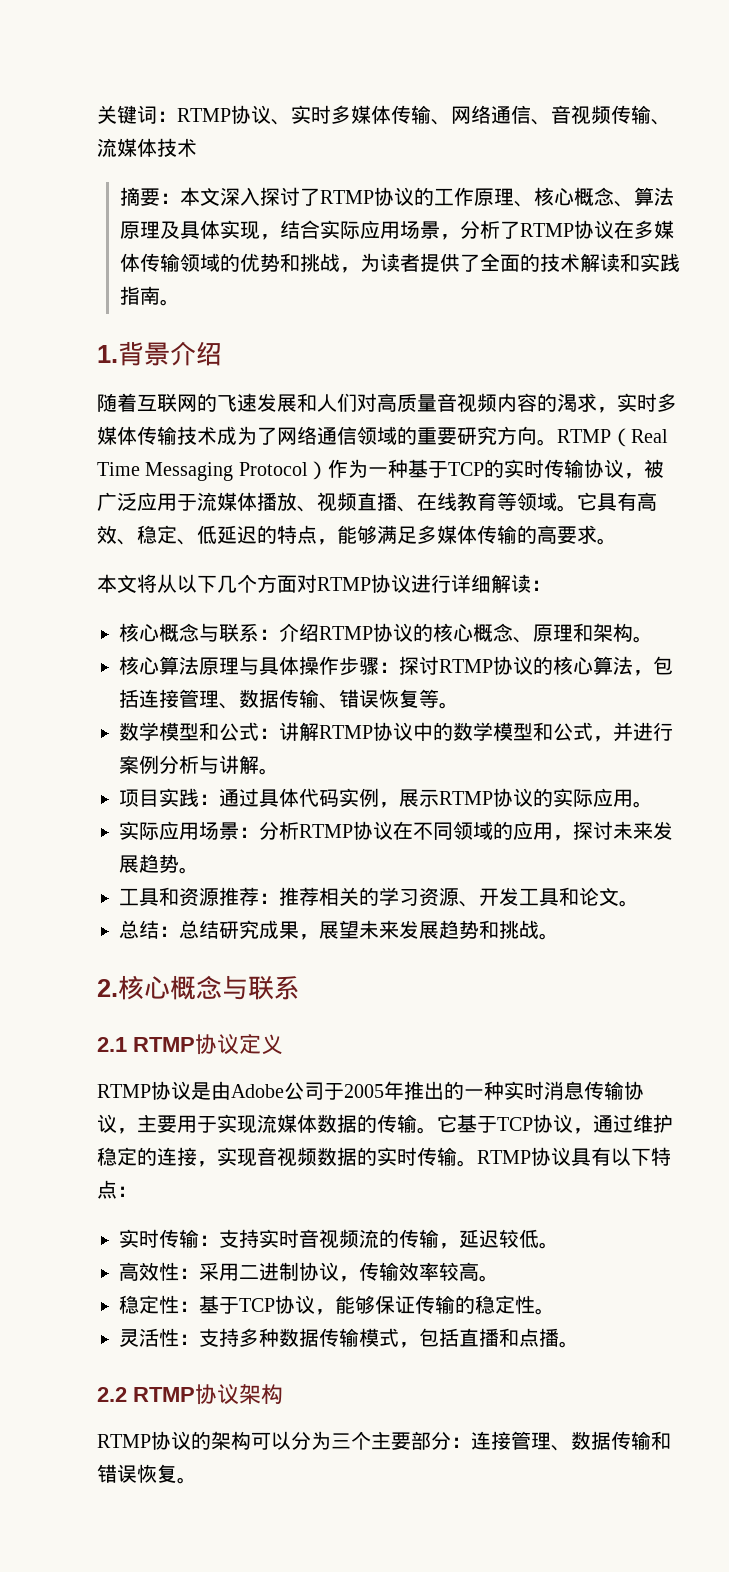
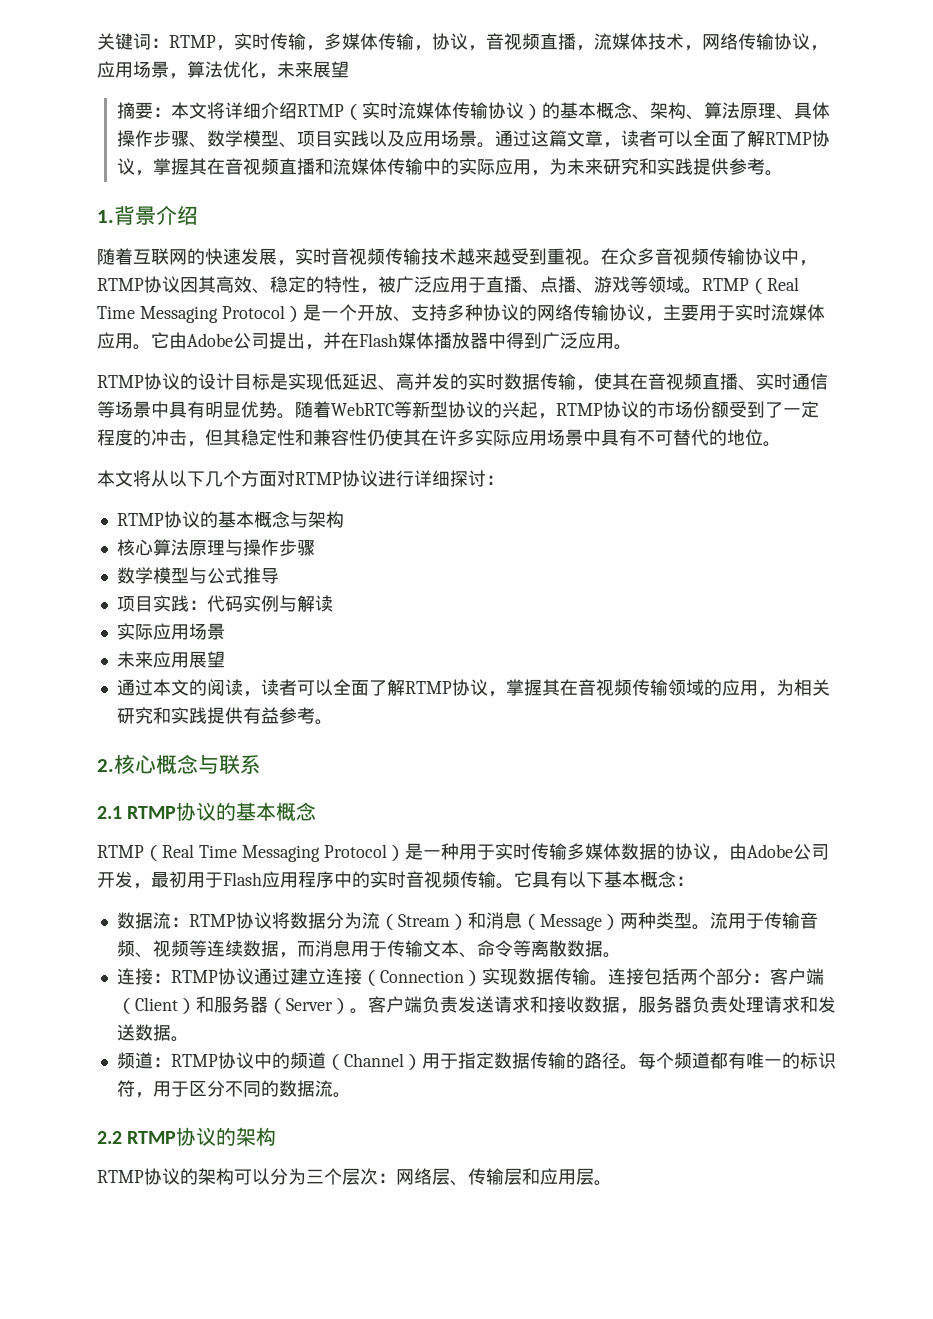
[231,105,671,125] [97,138,197,157] [120,187,675,207] [120,220,675,240] [120,253,681,273] [120,286,161,305] 协议、实时多媒体传输、网络通信、音视频传输、流媒体技术 // 摘要：本文深入探讨了RTMP协议的工作原理、核心概念、算法原理及具体实现，结合实际应用场景，分析了RTMP协议在多媒体传输领域的优势和挑战，为读者提供了全面的技术解读和实践指南 -> [216,33,828,51] [97,61,349,79] [117,102,831,120] [117,130,831,148] [117,158,766,176] ，实时传输，多媒体传输，协议，音视频直播，流媒体技术，网络传输协议，应用场景，算法优化，未来展望 // 摘要：本文将详细介绍RTMP（实时流媒体传输协议）的基本概念、架构、算法原理、具体操作步骤、数学模型、项目实践以及应用场景。通过这篇文章，读者可以全面了解RTMP协议，掌握其在音视频直播和流媒体传输中的实际应用，为未来研究和实践提供参考
[217,393,677,413] [97,426,537,445] 飞速发展和人们对高质量音视频内容的渴求，实时多媒体传输技术成为了网络通信领域的重要研究方向 -> [205,248,817,266] [97,276,684,294] 快速发展，实时音视频传输技术越来越受到重视。在众多音视频传输协议中，RTMP协议因其高效、稳定的特性，被广泛应用于直播、点播、游戏等领域
[327,459,664,479] [97,492,657,512] [97,525,597,545] 作为一种基于TCP的实时传输协议，被广泛应用于流媒体播放、视频直播、在线教育等领域。它具有高效、稳定、低延迟的特点，能够满足多媒体传输的高要求 -> [302,304,825,322] [97,332,632,350] [97,373,828,391] [97,401,819,419] [97,429,763,447] 是一个开放、支持多种协议的网络传输协议，主要用于实时流媒体应用。它由Adobe公司提出，并在Flash媒体播放器中得到广泛应用。 // RTMP协议的设计目标是实现低延迟、高并发的实时数据传输，使其在音视频直播、实时通信等场景中具有明显优势。随着WebRTC等新型协议的兴起，RTMP协议的市场份额受到了一定程度的冲击，但其稳定性和兼容性仍使其在许多实际应用场景中具有不可替代的地位
[491,574,551,593] [119,623,653,643] 解读： // 核心概念与联系：介绍RTMP协议的核心概念、原理和架构。 -> [450,470,504,487] [116,511,344,528] 探讨： // RTMP协议的基本概念与架构
[259,656,673,676] [119,689,459,709] [119,722,673,742] [119,755,279,775] [119,788,653,808] [119,821,673,841] [119,854,199,874] [119,887,639,907] [119,920,539,940] 具体操作步骤：探讨RTMP协议的核心算法，包括连接管理、数据传输、错误恢复等。 // 数学模型和公式：讲解RTMP协议中的数学模型和公式，并进行案例分析与讲解。 // 项目实践：通过具体代码实例，展示RTMP协议的实际应用。 // 实际应用场景：分析RTMP协议在不同领域的应用，探讨未来发展趋势。 // 工具和资源推荐：推荐相关的学习资源、开发工具和论文。 // 总结：总结研究成果，展望未来发展趋势和挑战 -> [242,539,315,556] [116,567,279,584] [116,595,333,612] [116,623,225,640] [116,651,225,668] [116,679,830,697] [116,707,315,724] 操作步骤 // 数学模型与公式推导 // 项目实践：代码实例与解读 // 实际应用场景 // 未来应用展望 // 通过本文的阅读，读者可以全面了解RTMP协议，掌握其在音视频传输领域的应用，为相关研究和实践提供有益参考
[239,1034,283,1055] [97,1081,644,1100] [97,1114,673,1134] [97,1147,671,1167] [97,1180,137,1199] [119,1229,559,1249] [119,1262,499,1282] [119,1295,555,1315] [119,1328,559,1348] 定义 // RTMP协议是由Adobe公司于2005年推出的一种实时消息传输协议，主要用于实现流媒体数据的传输。它基于TCP协议，通过维护稳定的连接，实现音视频数据的实时传输。RTMP协议具有以下特点： // 实时传输：支持实时音视频流的传输，延迟较低。 // 高效性：采用二进制协议，传输效率较高。 // 稳定性：基于TCP协议，能够保证传输的稳定性。 // 灵活性：支持多种数据传输模式，包括直播和点播 -> [216,802,317,821] [97,843,829,862] [97,871,694,889] [116,912,818,931] [116,940,621,958] [116,968,824,986] [116,996,836,1014] [116,1024,189,1042] [116,1052,836,1070] [116,1080,333,1098] 的基本概念 // RTMP（Real Time Messaging Protocol）是一种用于实时传输多媒体数据的协议，由Adobe公司开发，最初用于Flash应用程序中的实时音视频传输。它具有以下基本概念： // 数据流：RTMP协议将数据分为流（Stream）和消息（Message）两种类型。流用于传输音频、视频等连续数据，而消息用于传输文本、命令等离散数据。 // 连接：RTMP协议通过建立连接（Connection）实现数据传输。连接包括两个部分：客户端（Client）和服务器（Server）。客户端负责发送请求和接收数据，服务器负责处理请求和发送数据。 // 频道：RTMP协议中的频道（Channel）用于指定数据传输的路径。每个频道都有唯一的标识符，用于区分不同的数据流
(239, 1394) none -> [216,1127,237,1146] 的
[371,1431,671,1451] [97,1464,177,1483] 主要部分：连接管理、数据传输和错误恢复 -> [342,1168,594,1186] 层次：网络层、传输层和应用层

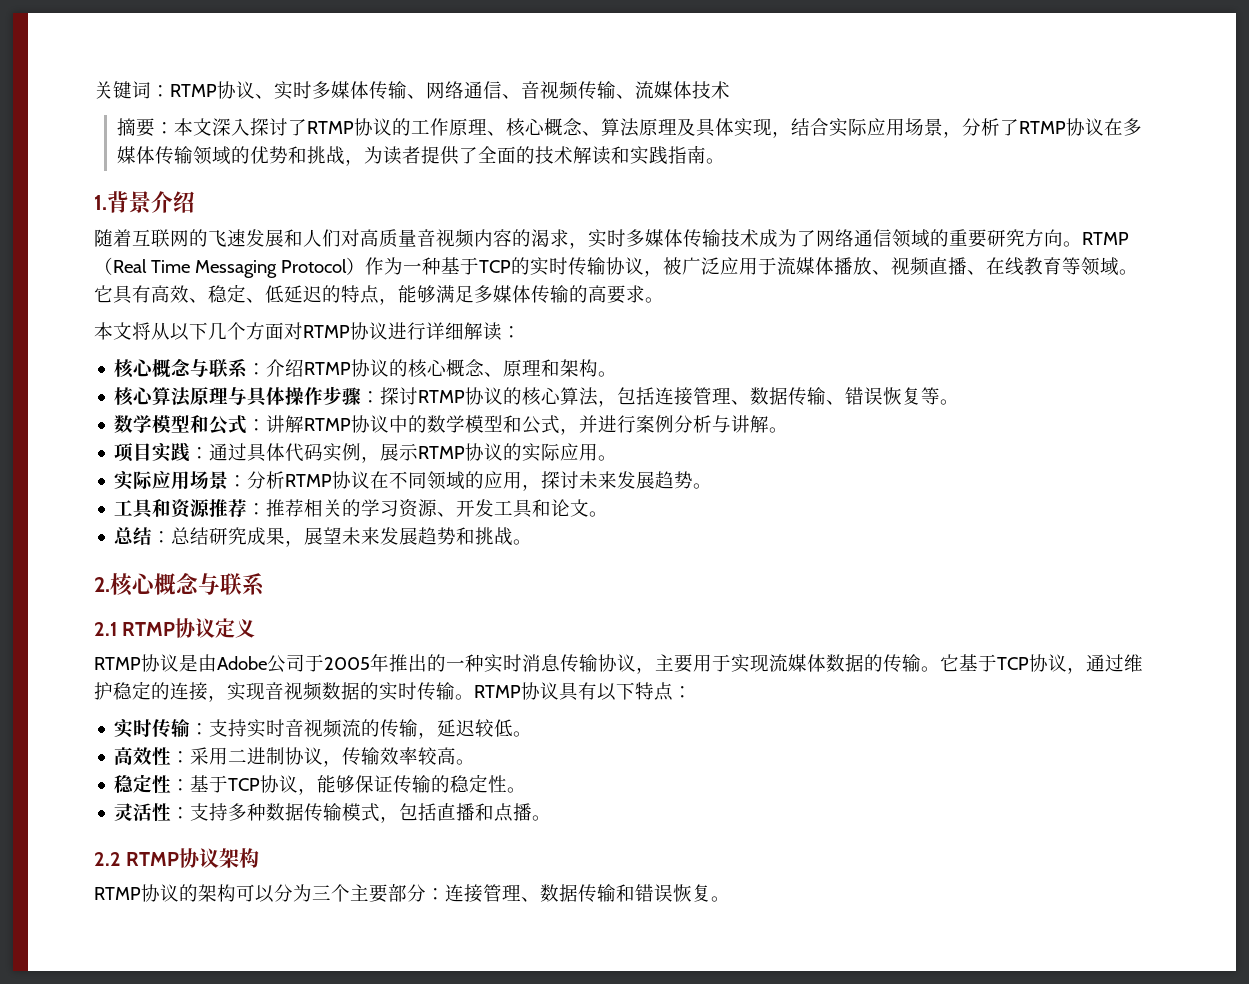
[216,33,828,51] [97,61,349,79] [117,102,831,120] [117,130,831,148] [117,158,766,176] ，实时传输，多媒体传输，协议，音视频直播，流媒体技术，网络传输协议，应用场景，算法优化，未来展望 // 摘要：本文将详细介绍RTMP（实时流媒体传输协议）的基本概念、架构、算法原理、具体操作步骤、数学模型、项目实践以及应用场景。通过这篇文章，读者可以全面了解RTMP协议，掌握其在音视频直播和流媒体传输中的实际应用，为未来研究和实践提供参考 -> [217,81,730,100] [116,118,1142,138] [116,145,706,166] 协议、实时多媒体传输、网络通信、音视频传输、流媒体技术 // 摘要：本文深入探讨了RTMP协议的工作原理、核心概念、算法原理及具体实现，结合实际应用场景，分析了RTMP协议在多媒体传输领域的优势和挑战，为读者提供了全面的技术解读和实践指南
[205,248,817,266] [97,276,684,294] 快速发展，实时音视频传输技术越来越受到重视。在众多音视频传输协议中，RTMP协议因其高效、稳定的特性，被广泛应用于直播、点播、游戏等领域 -> [208,229,1063,249] 飞速发展和人们对高质量音视频内容的渴求，实时多媒体传输技术成为了网络通信领域的重要研究方向
[302,304,825,322] [97,332,632,350] [97,373,828,391] [97,401,819,419] [97,429,763,447] 是一个开放、支持多种协议的网络传输协议，主要用于实时流媒体应用。它由Adobe公司提出，并在Flash媒体播放器中得到广泛应用。 // RTMP协议的设计目标是实现低延迟、高并发的实时数据传输，使其在音视频直播、实时通信等场景中具有明显优势。随着WebRTC等新型协议的兴起，RTMP协议的市场份额受到了一定程度的冲击，但其稳定性和兼容性仍使其在许多实际应用场景中具有不可替代的地位 -> [364,257,1138,277] [94,284,645,305] 作为一种基于TCP的实时传输协议，被广泛应用于流媒体播放、视频直播、在线教育等领域。它具有高效、稳定、低延迟的特点，能够满足多媒体传输的高要求
[450,470,504,487] [116,511,344,528] 探讨： // RTMP协议的基本概念与架构 -> [464,322,521,341] [114,358,618,378] 解读： // 核心概念与联系：介绍RTMP协议的核心概念、原理和架构。
[242,539,315,556] [116,567,279,584] [116,595,333,612] [116,623,225,640] [116,651,225,668] [116,679,830,697] [116,707,315,724] 操作步骤 // 数学模型与公式推导 // 项目实践：代码实例与解读 // 实际应用场景 // 未来应用展望 // 通过本文的阅读，读者可以全面了解RTMP协议，掌握其在音视频传输领域的应用，为相关研究和实践提供有益参考 -> [247,386,960,407] [114,415,789,435] [114,442,618,463] [114,471,713,491] [114,499,609,519] [114,527,514,547] 具体操作步骤：探讨RTMP协议的核心算法，包括连接管理、数据传输、错误恢复等。 // 数学模型和公式：讲解RTMP协议中的数学模型和公式，并进行案例分析与讲解。 // 项目实践：通过具体代码实例，展示RTMP协议的实际应用。 // 实际应用场景：分析RTMP协议在不同领域的应用，探讨未来发展趋势。 // 工具和资源推荐：推荐相关的学习资源、开发工具和论文。 // 总结：总结研究成果，展望未来发展趋势和挑战
[216,802,317,821] [97,843,829,862] [97,871,694,889] [116,912,818,931] [116,940,621,958] [116,968,824,986] [116,996,836,1014] [116,1024,189,1042] [116,1052,836,1070] [116,1080,333,1098] 的基本概念 // RTMP（Real Time Messaging Protocol）是一种用于实时传输多媒体数据的协议，由Adobe公司开发，最初用于Flash应用程序中的实时音视频传输。它具有以下基本概念： // 数据流：RTMP协议将数据分为流（Stream）和消息（Message）两种类型。流用于传输音频、视频等连续数据，而消息用于传输文本、命令等离散数据。 // 连接：RTMP协议通过建立连接（Connection）实现数据传输。连接包括两个部分：客户端（Client）和服务器（Server）。客户端负责发送请求和接收数据，服务器负责处理请求和发送数据。 // 频道：RTMP协议中的频道（Channel）用于指定数据传输的路径。每个频道都有唯一的标识符，用于区分不同的数据流 -> [215,618,256,638] [94,653,1143,674] [94,681,692,702] [114,718,533,739] [114,747,476,767] [114,774,527,795] [114,803,533,823] 定义 // RTMP协议是由Adobe公司于2005年推出的一种实时消息传输协议，主要用于实现流媒体数据的传输。它基于TCP协议，通过维护稳定的连接，实现音视频数据的实时传输。RTMP协议具有以下特点： // 实时传输：支持实时音视频流的传输，延迟较低。 // 高效性：采用二进制协议，传输效率较高。 // 稳定性：基于TCP协议，能够保证传输的稳定性。 // 灵活性：支持多种数据传输模式，包括直播和点播
[216,1127,237,1146] 的 -> (220, 858) none
[342,1168,594,1186] 层次：网络层、传输层和应用层 -> [350,884,711,903] 主要部分：连接管理、数据传输和错误恢复

